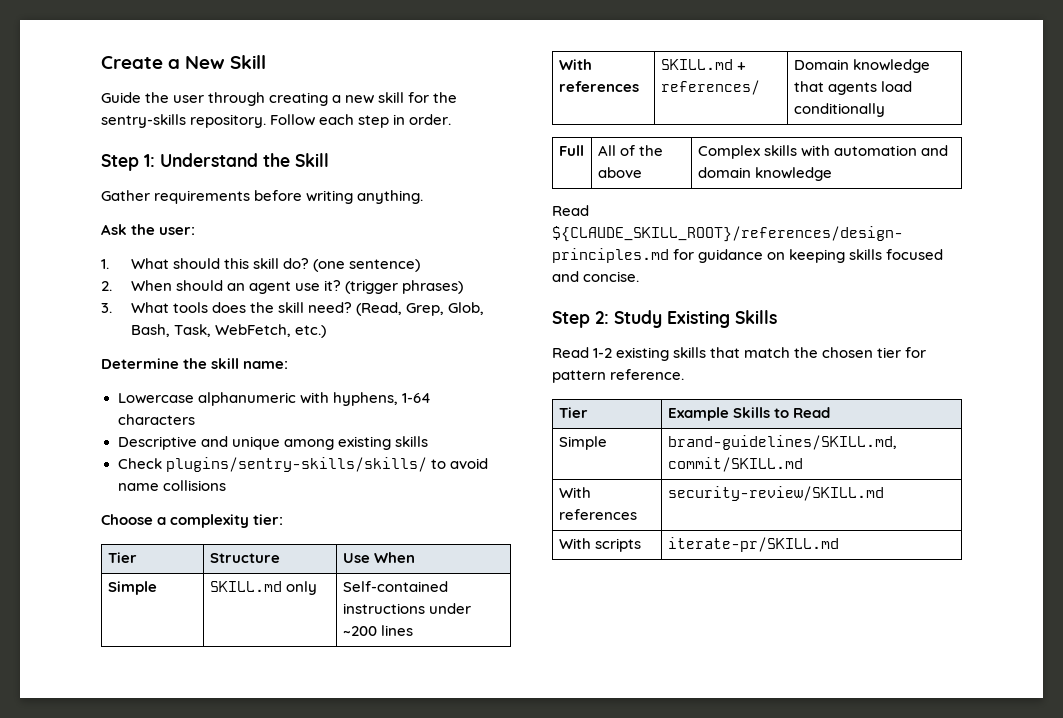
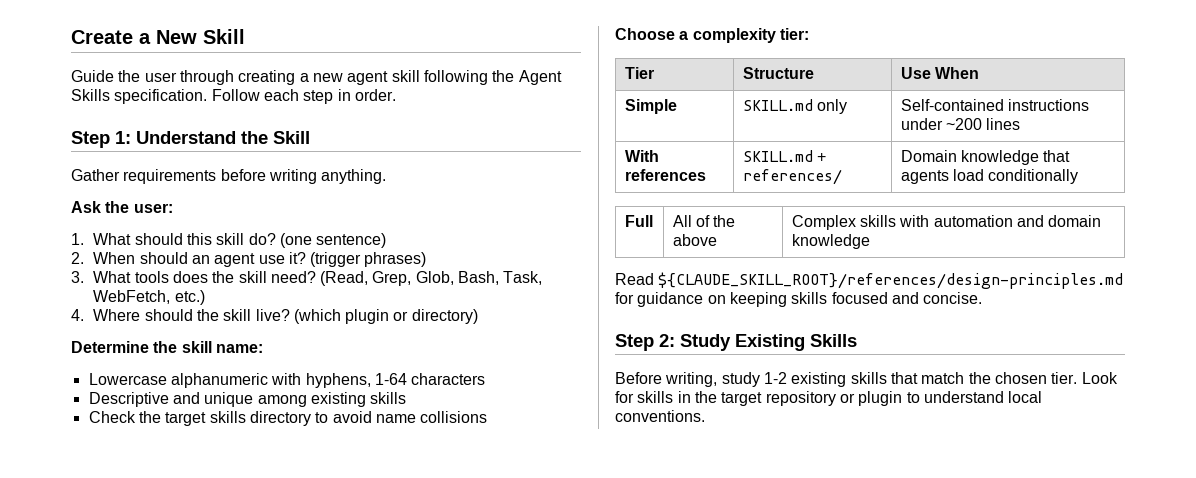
[378,92,458,103] [101,114,267,128] skill for the sentry-skills repository. -> [347,70,562,85] [71,89,208,104] agent skill following the Agent Skills specification.
(327, 331) none -> [71,309,478,324] // 4. Where should the skill live? (which plugin or directory)
[165,457,427,472] plugins/sentry-skills/skills/ -> [138,411,311,426] the target skills directory
[552,347,589,358] Read -> [615,372,760,387] Before writing, study
[877,347,927,358] [552,369,685,383] [558,407,588,418] [667,407,830,421] [558,436,607,450] [667,435,897,450] [667,457,803,472] [558,487,591,498] [558,509,637,520] [667,486,884,501] [558,538,641,552] [667,537,839,552] tier for pattern reference. // Tier | Example Skills to Read // Simple | brand-guidelines/SKILL.md, commit/SKILL.md // With references | security-review/SKILL.md // With scripts | iterate-pr/SKILL.md -> [1051,372,1118,384] [615,391,1043,406] [615,410,705,422] tier. Look for skills in the target repository or plugin to understand local conventions.

